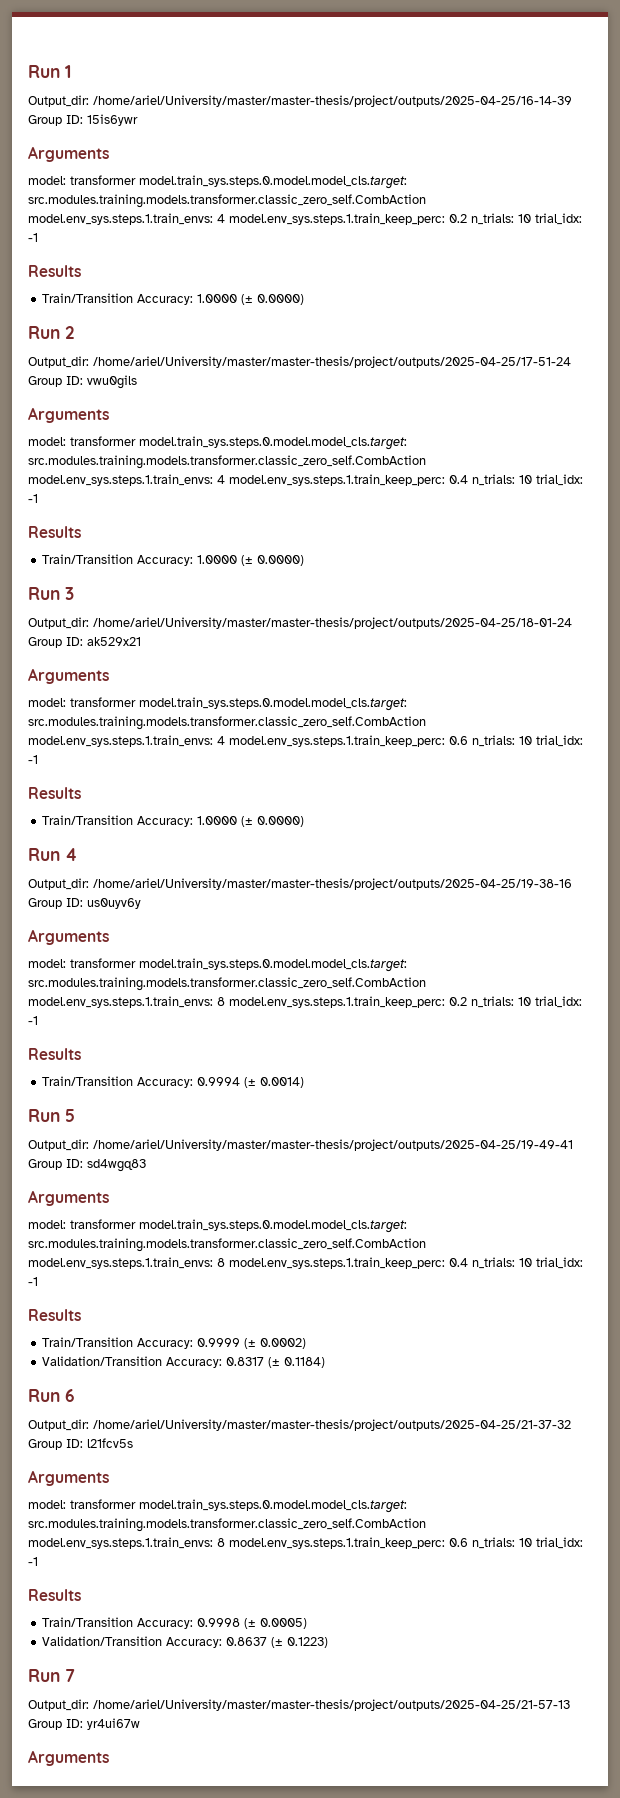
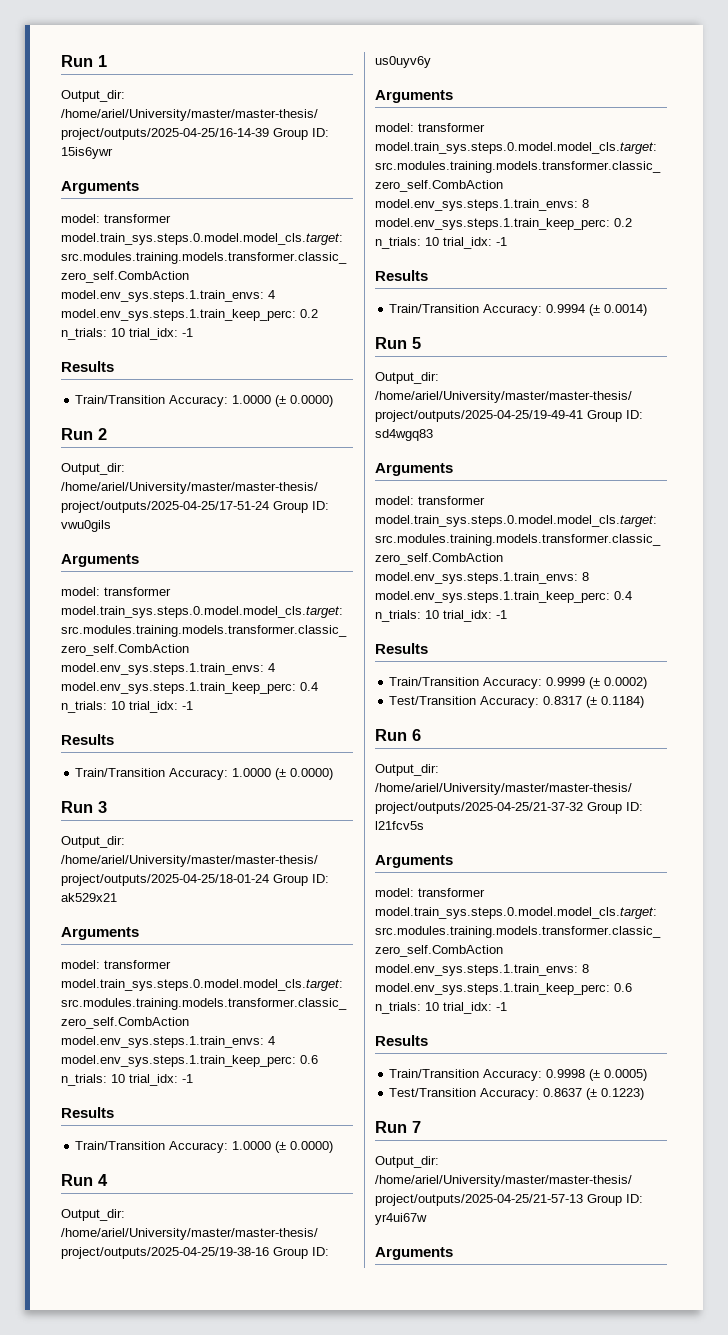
[42,1356,163,1366] Validation/Transition -> [389,696,477,705] Test/Transition
[42,1636,163,1646] Validation/Transition -> [389,1088,477,1097] Test/Transition

